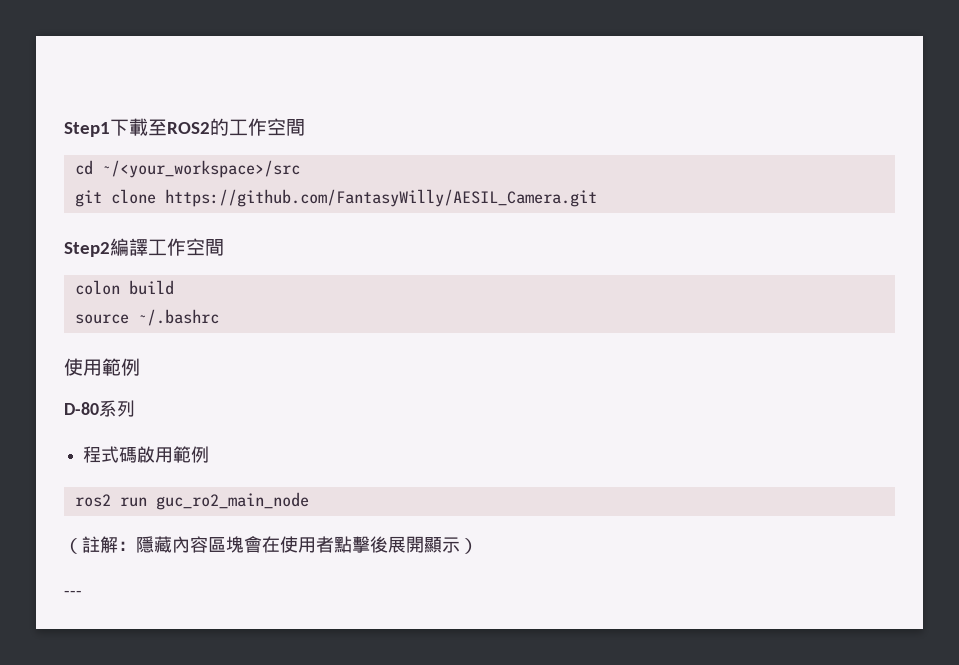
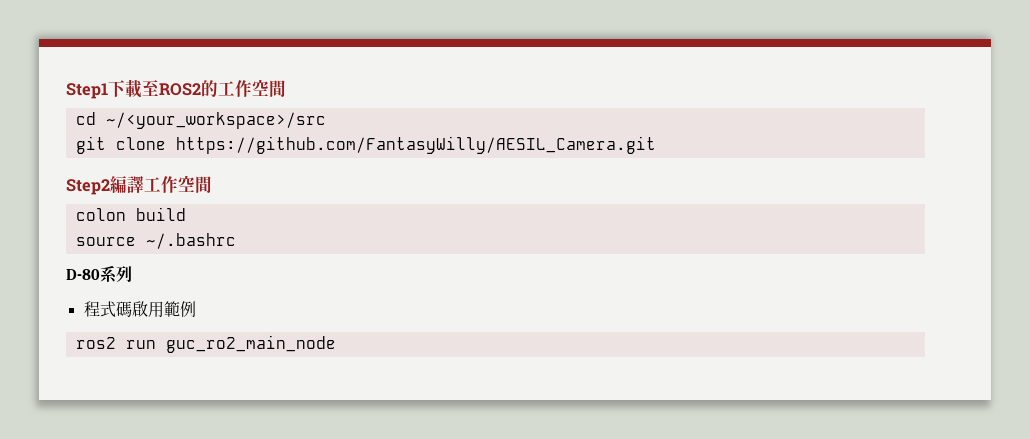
[64,358,140,376] // 使用範例 -> (236, 241) none
[64,536,478,554] [64,590,82,597] // （註解：隱藏內容區塊會在使用者點擊後展開顯示） // --- -> (336, 344) none

